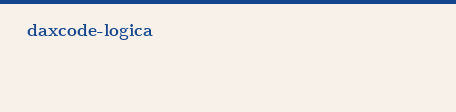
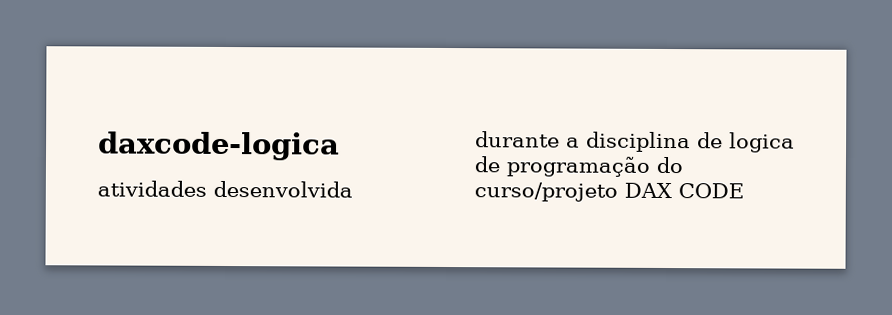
(153, 32) none -> [97,180,353,198] [475,131,795,153] [474,156,684,177] [474,182,744,202] // atividades desenvolvida durante a disciplina de logica de programação do curso/projeto DAX CODE

